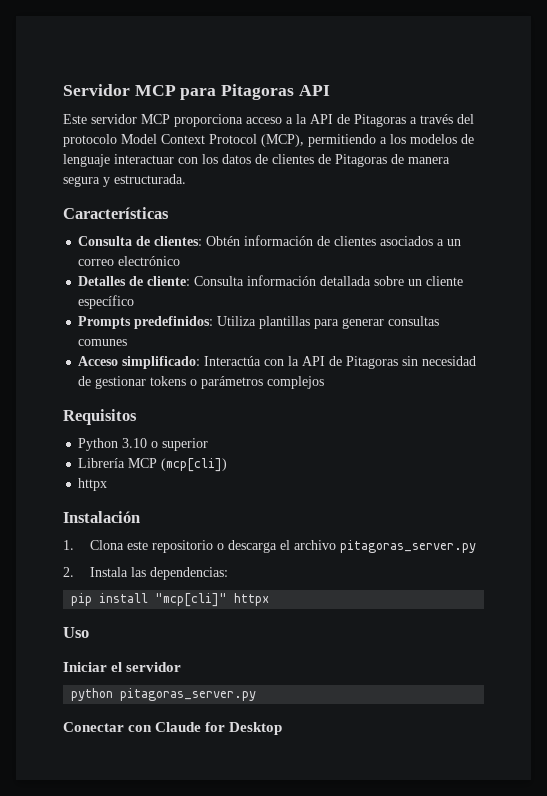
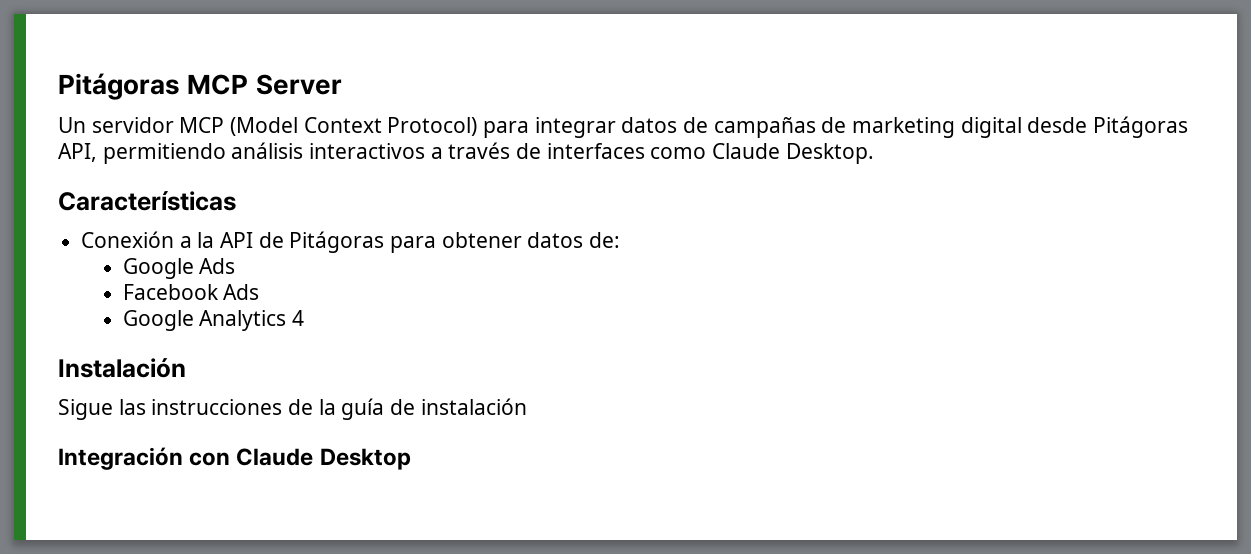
[63,84,330,100] [63,114,474,127] [63,134,474,147] [63,154,450,167] [63,174,186,187] [63,207,169,219] [78,235,462,246] [78,256,181,266] [78,275,464,286] [78,295,135,309] [78,316,440,329] [78,339,128,346] [78,356,477,369] [78,376,325,389] [63,409,137,425] [78,438,209,451] [78,458,228,472] [78,478,108,491] [63,511,140,523] [63,540,476,553] [63,567,228,580] [71,593,270,607] [63,627,89,638] [63,662,182,672] [71,688,257,701] [63,722,124,732] Servidor MCP para Pitagoras API // Este servidor MCP proporciona acceso a la API de Pitagoras a través del protocolo Model Context Protocol (MCP), permitiendo a los modelos de lenguaje interactuar con los datos de clientes de Pitagoras de manera segura y estructurada. // Características // Consulta de clientes: Obtén información de clientes asociados a un correo electrónico // Detalles de cliente: Consulta información detallada sobre un cliente específico // Prompts predefinidos: Utiliza plantillas para generar consultas comunes // Acceso simplificado: Interactúa con la API de Pitagoras sin necesidad de gestionar tokens o parámetros complejos // Requisitos // Python 3.10 o superior // Librería MCP (mcp[cli]) // httpx // Instalación // 1. Clona este repositorio o descarga el archivo pitagoras_server.py // 2. Instala las dependencias: // pip install "mcp[cli]" httpx // Uso // Iniciar el servidor // python pitagoras_server.py // Conectar -> [58,73,342,100] [58,116,1189,138] [58,142,874,164] [58,191,236,211] [81,231,621,253] [122,258,236,279] [122,284,260,300] [122,310,305,331] [58,358,186,378] [58,398,527,420] [58,447,183,470] Pitágoras MCP Server // Un servidor MCP (Model Context Protocol) para integrar datos de campañas de marketing digital desde Pitágoras API, permitiendo análisis interactivos a través de interfaces como Claude Desktop. // Características // Conexión a la API de Pitágoras para obtener datos de: // Google Ads // Facebook Ads // Google Analytics 4 // Instalación // Sigue las instrucciones de la guía de instalación // Integración
[205,722,226,732] for -> (314, 457) none

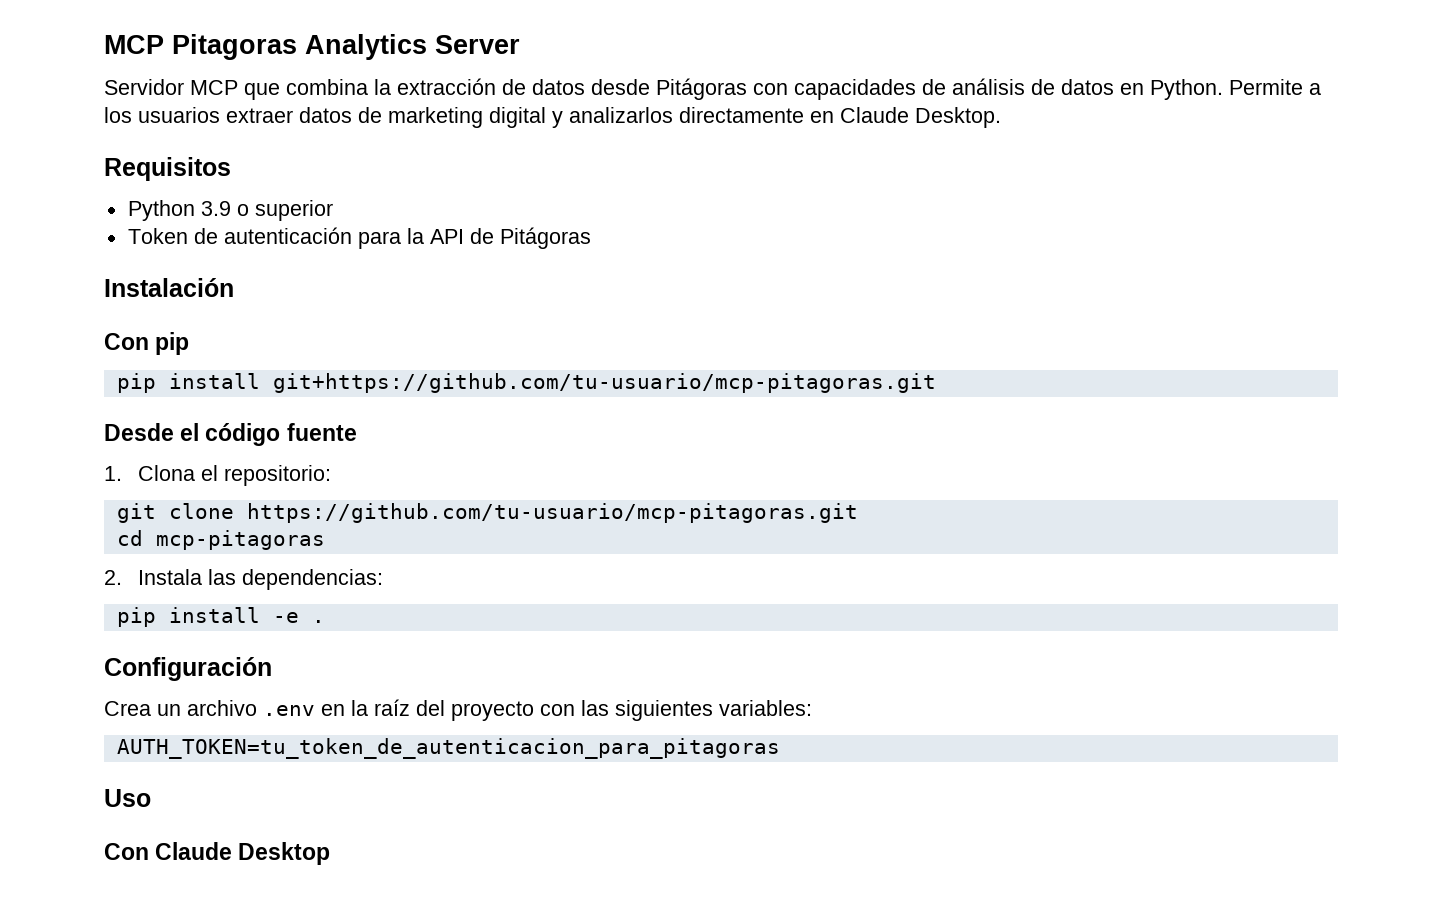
[58,73,342,100] [58,116,1189,138] [58,142,874,164] [58,191,236,211] [81,231,621,253] [122,258,236,279] [122,284,260,300] [122,310,305,331] [58,358,186,378] [58,398,527,420] [58,447,231,470] Pitágoras MCP Server // Un servidor MCP (Model Context Protocol) para integrar datos de campañas de marketing digital desde Pitágoras API, permitiendo análisis interactivos a través de interfaces como Claude Desktop. // Características // Conexión a la API de Pitágoras para obtener datos de: // Google Ads // Facebook Ads // Google Analytics 4 // Instalación // Sigue las instrucciones de la guía de instalación // Integración con -> [104,34,520,60] [104,78,1321,100] [104,107,1001,128] [104,157,231,181] [127,200,333,221] [127,227,591,249] [104,278,234,297] [104,332,190,355] [116,373,936,393] [104,423,357,446] [104,465,332,486] [116,503,858,523] [116,530,325,550] [104,569,384,590] [116,607,325,627] [104,657,272,681] [104,699,812,721] [116,738,780,759] [104,789,151,807] [104,843,149,860] MCP Pitagoras Analytics Server // Servidor MCP que combina la extracción de datos desde Pitágoras con capacidades de análisis de datos en Python. Permite a los usuarios extraer datos de marketing digital y analizarlos directamente en Claude Desktop. // Requisitos // Python 3.9 o superior // Token de autenticación para la API de Pitágoras // Instalación // Con pip // pip install git+https://github.com/tu-usuario/mcp-pitagoras.git // Desde el código fuente // 1. Clona el repositorio: // git clone https://github.com/tu-usuario/mcp-pitagoras.git // cd mcp-pitagoras // 2. Instala las dependencias: // pip install -e . // Configuración // Crea un archivo .env en la raíz del proyecto con las siguientes variables: // AUTH_TOKEN=tu_token_de_autenticacion_para_pitagoras // Uso // Con

